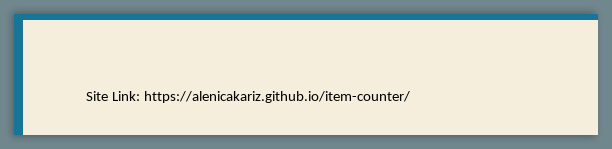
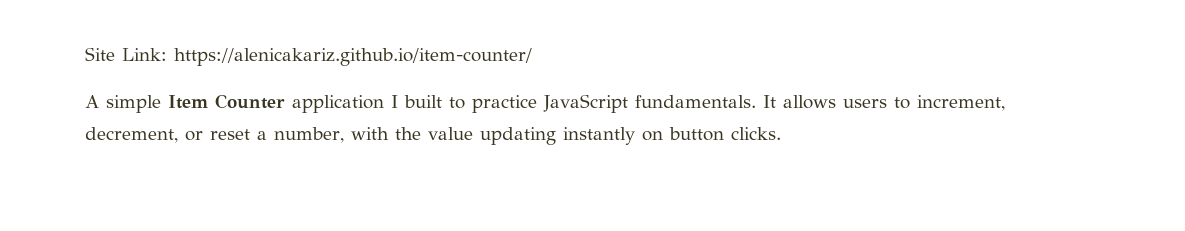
(410, 97) none -> [85,94,1005,113] [85,127,781,145] // A simple Item Counter application I built to practice JavaScript fundamentals. It allows users to increment, decrement, or reset a number, with the value updating instantly on button clicks.

